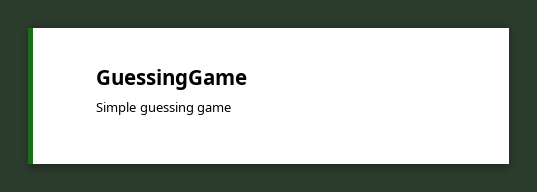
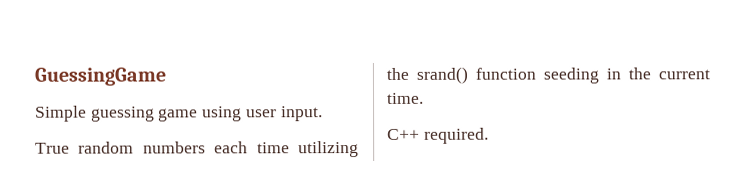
(232, 110) none -> [202,106,323,122] [35,141,359,158] [386,66,710,84] [387,92,424,104] [387,127,489,144] using user input. // True random numbers each time utilizing the srand() function seeding in the current time. // C++ required.

